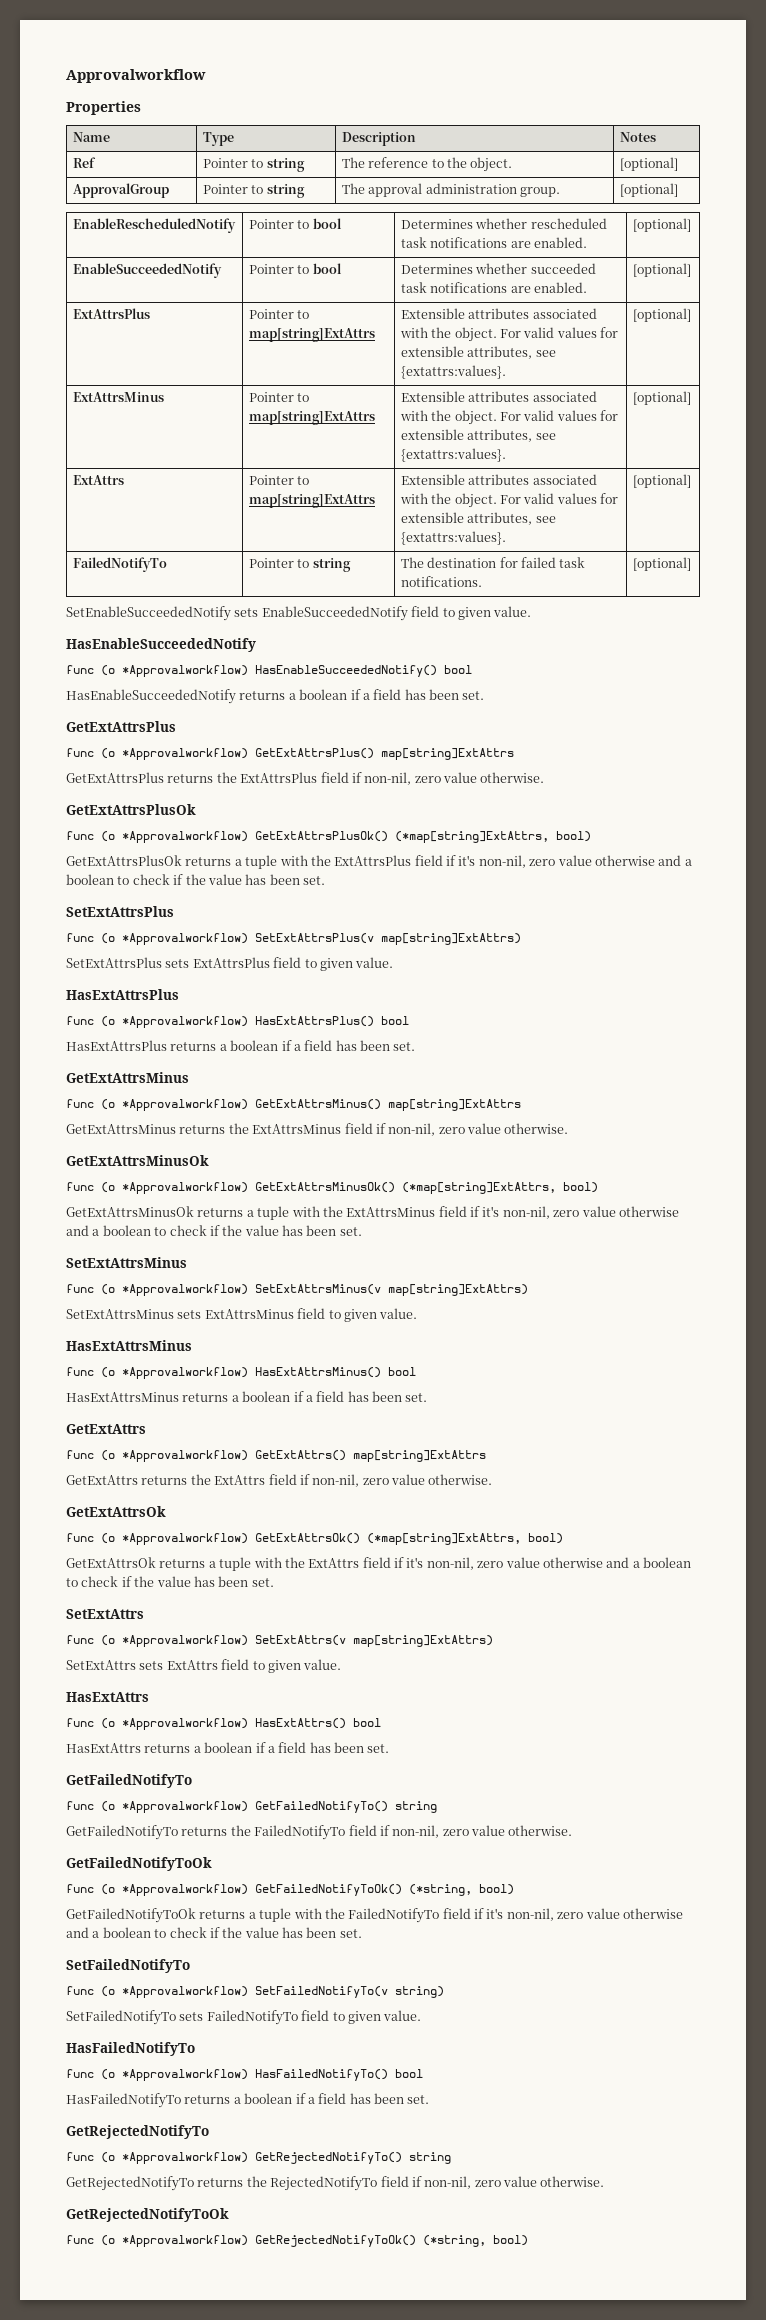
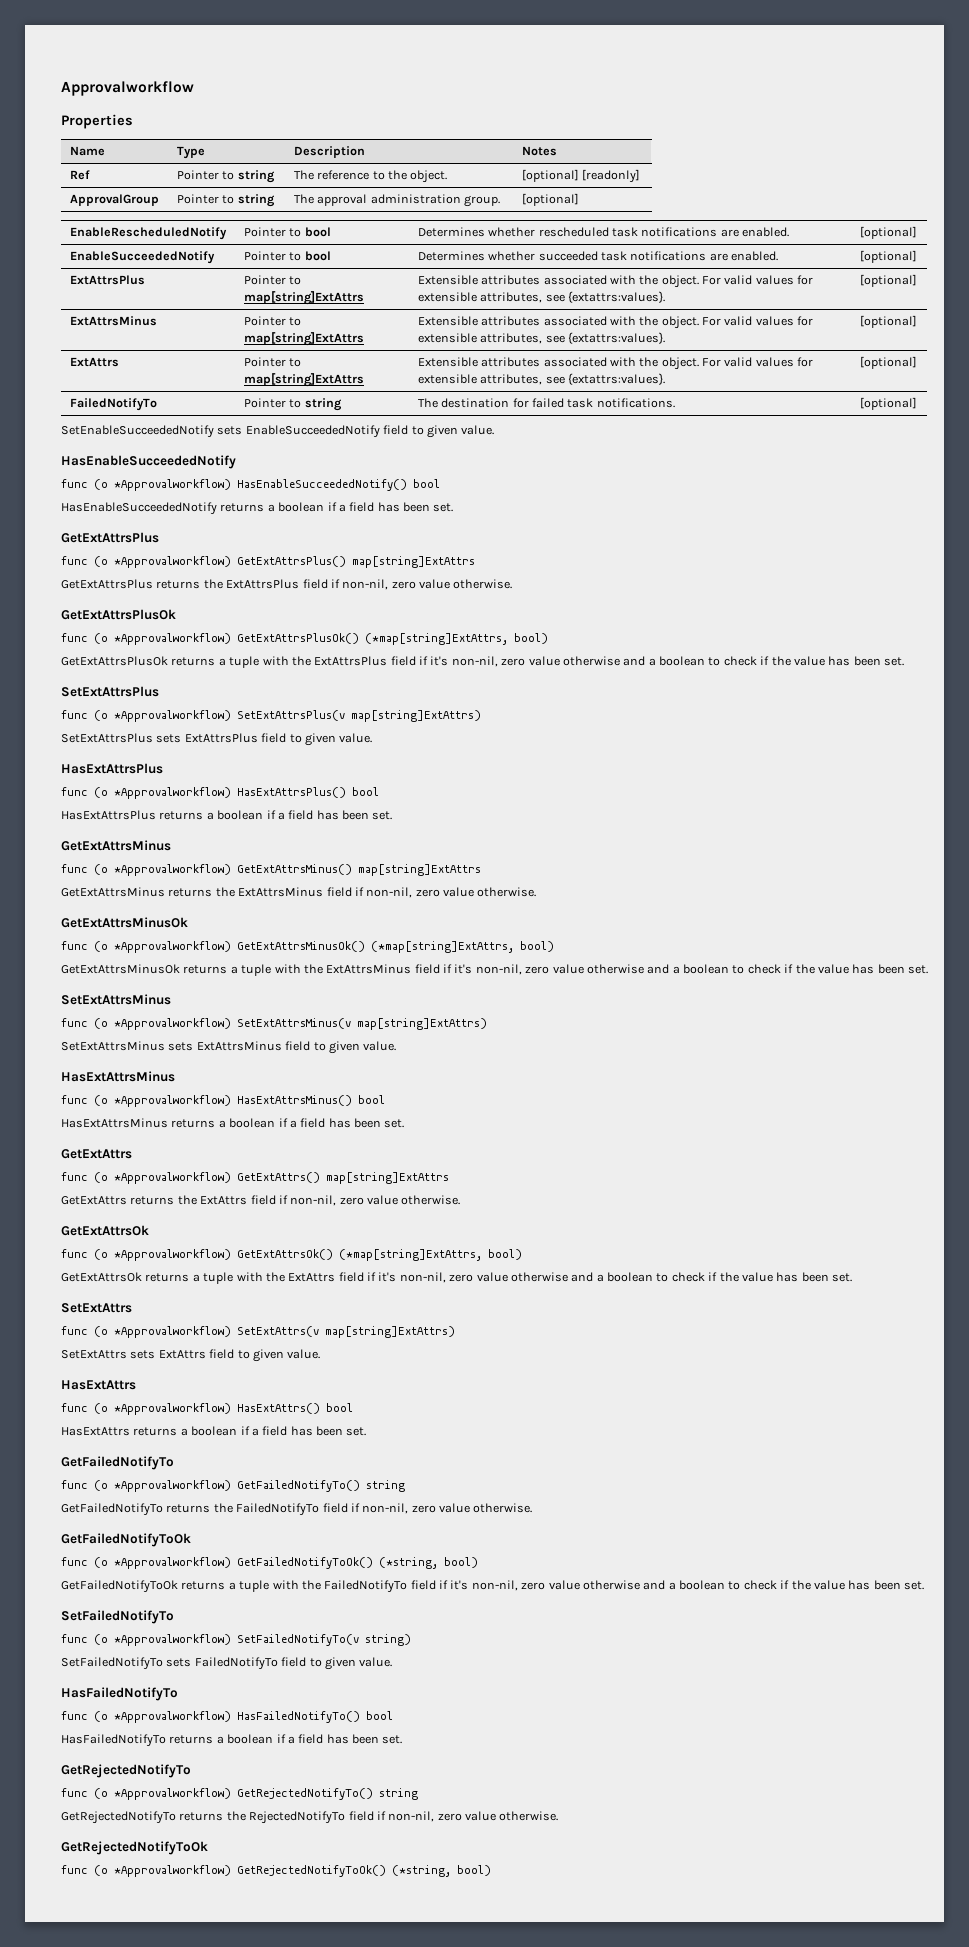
(678, 164) none -> [582,169,641,183] [readonly]

